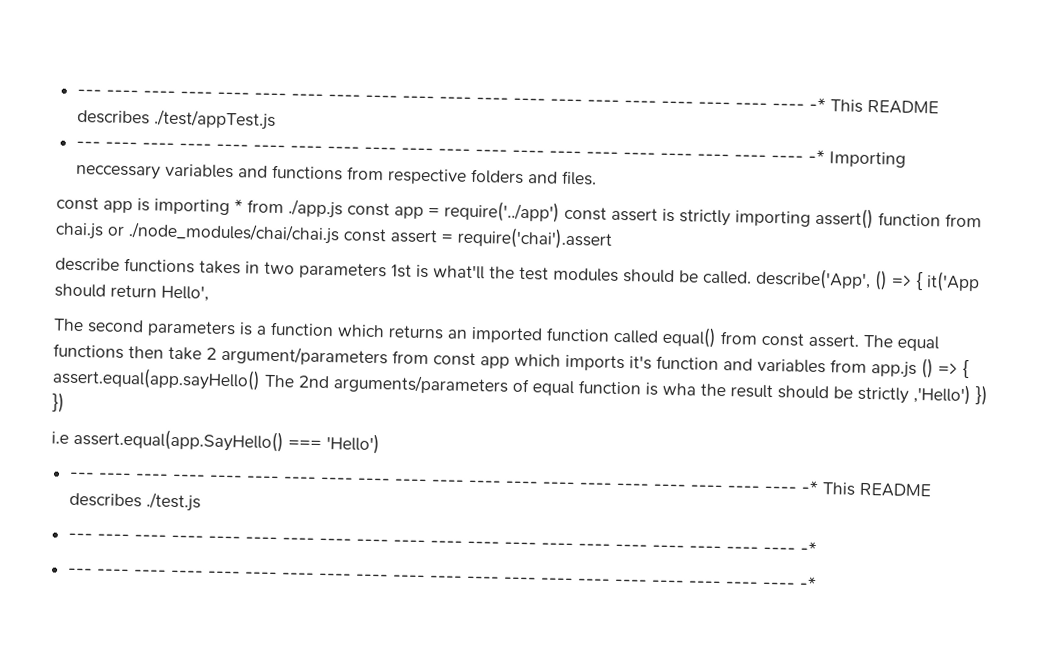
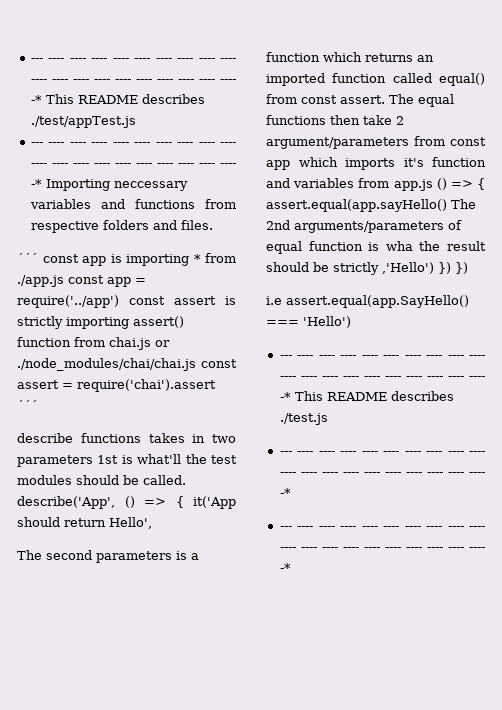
(598, 178) none -> [17,253,38,263] ´´´
(613, 238) none -> [17,400,38,410] ´´´

